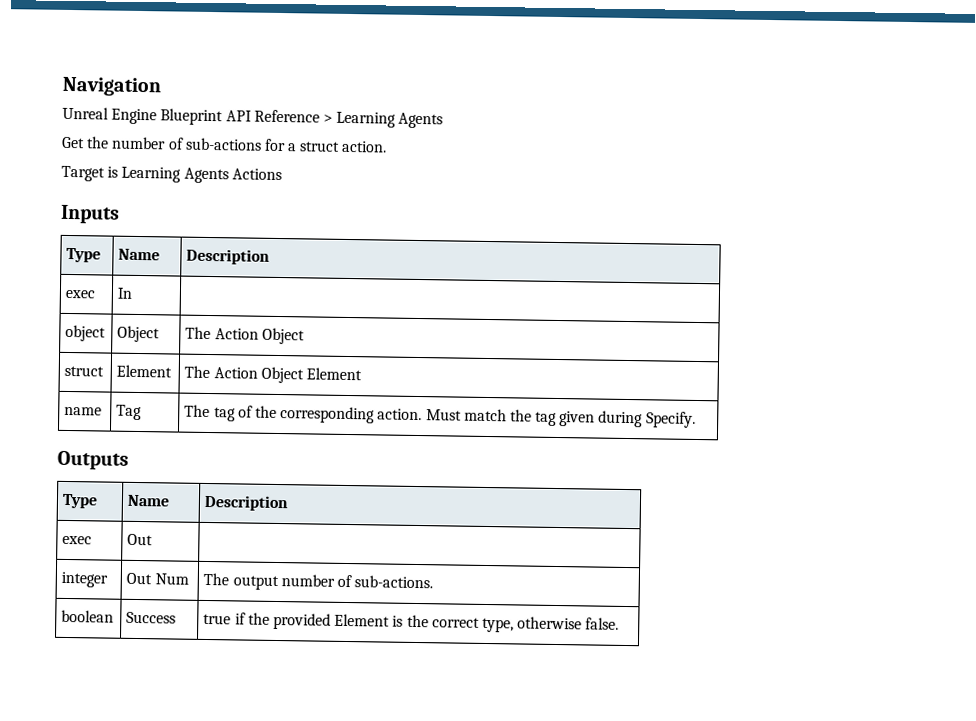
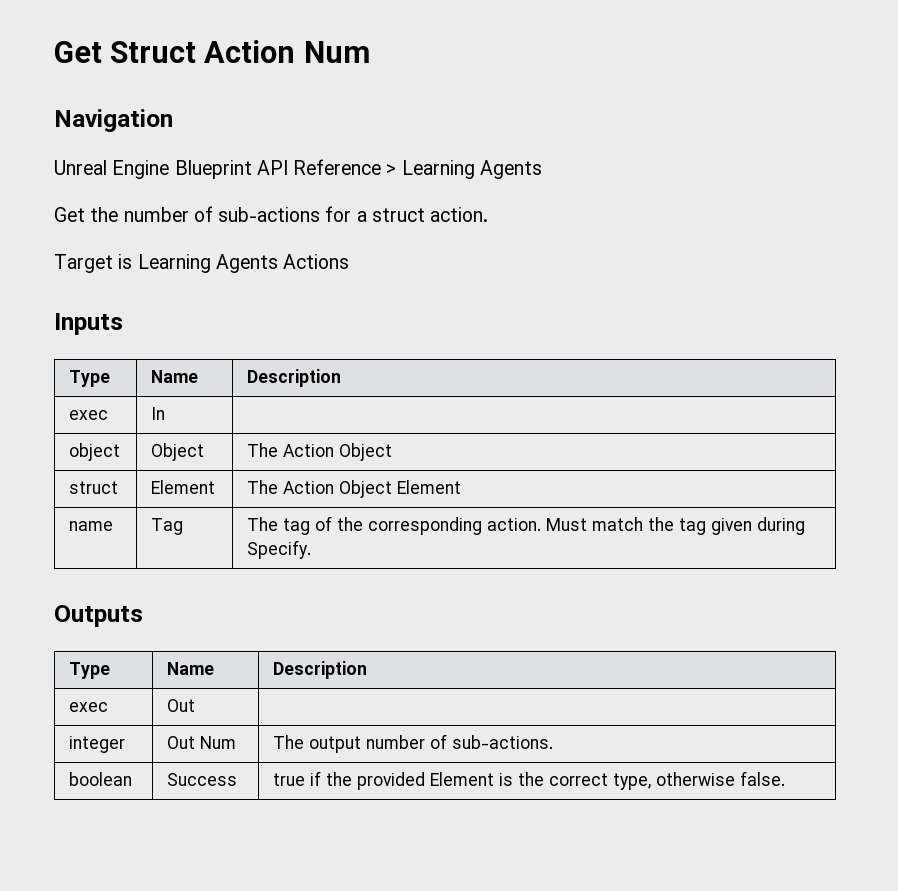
(62, 86) none -> [54,40,370,63] Get Struct Action Num //

